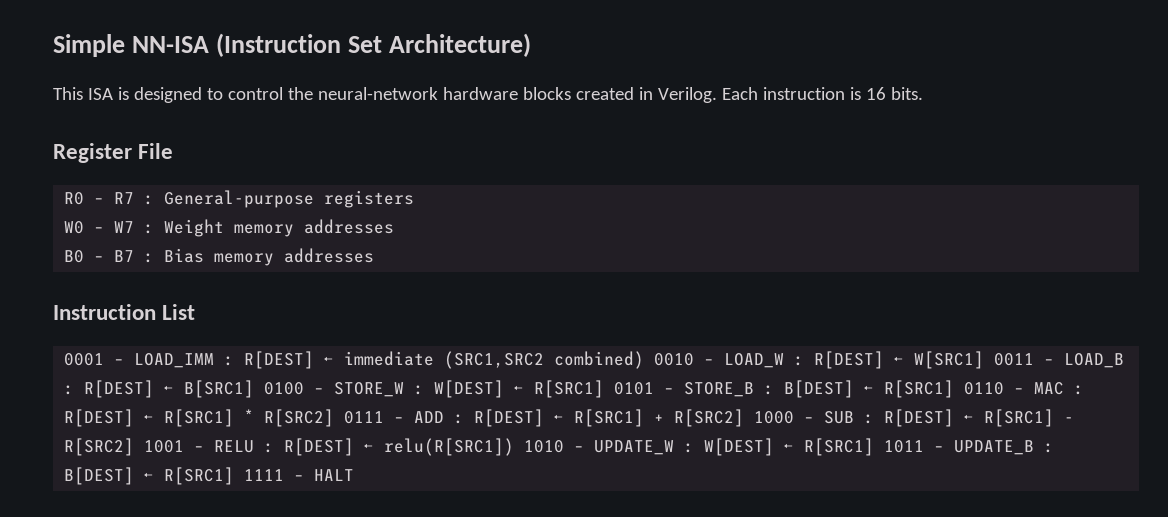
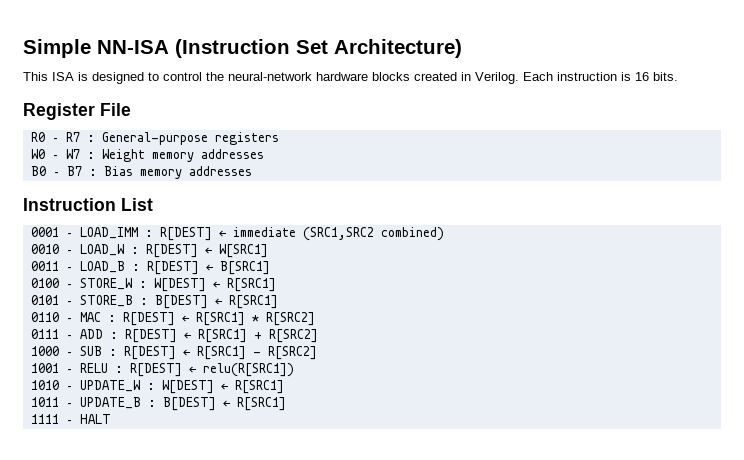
(645, 360) none -> (444, 234) //
(985, 360) none -> (268, 251) //
(255, 389) none -> (270, 268) //
(605, 389) none -> (276, 285) //
(955, 389) none -> (278, 302) //
(335, 418) none -> (315, 319) //
(745, 418) none -> (318, 336) //
(135, 447) none -> (317, 353) //
(515, 447) none -> (294, 370) //
(875, 447) none -> (284, 387) //
(235, 476) none -> (286, 404) //

